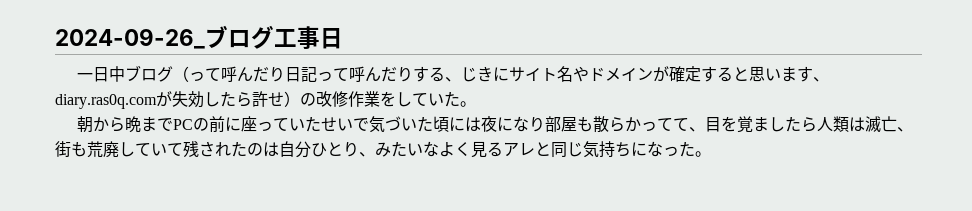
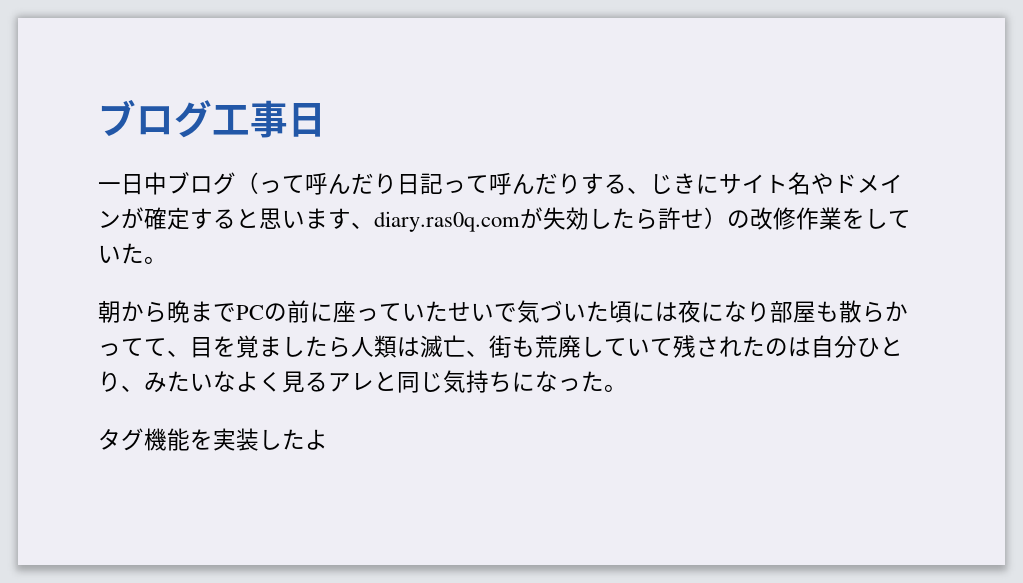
[55,28,205,49] 2024-09-26_ -> (98, 117) none
(711, 154) none -> [98,428,328,451] // タグ機能を実装したよ

